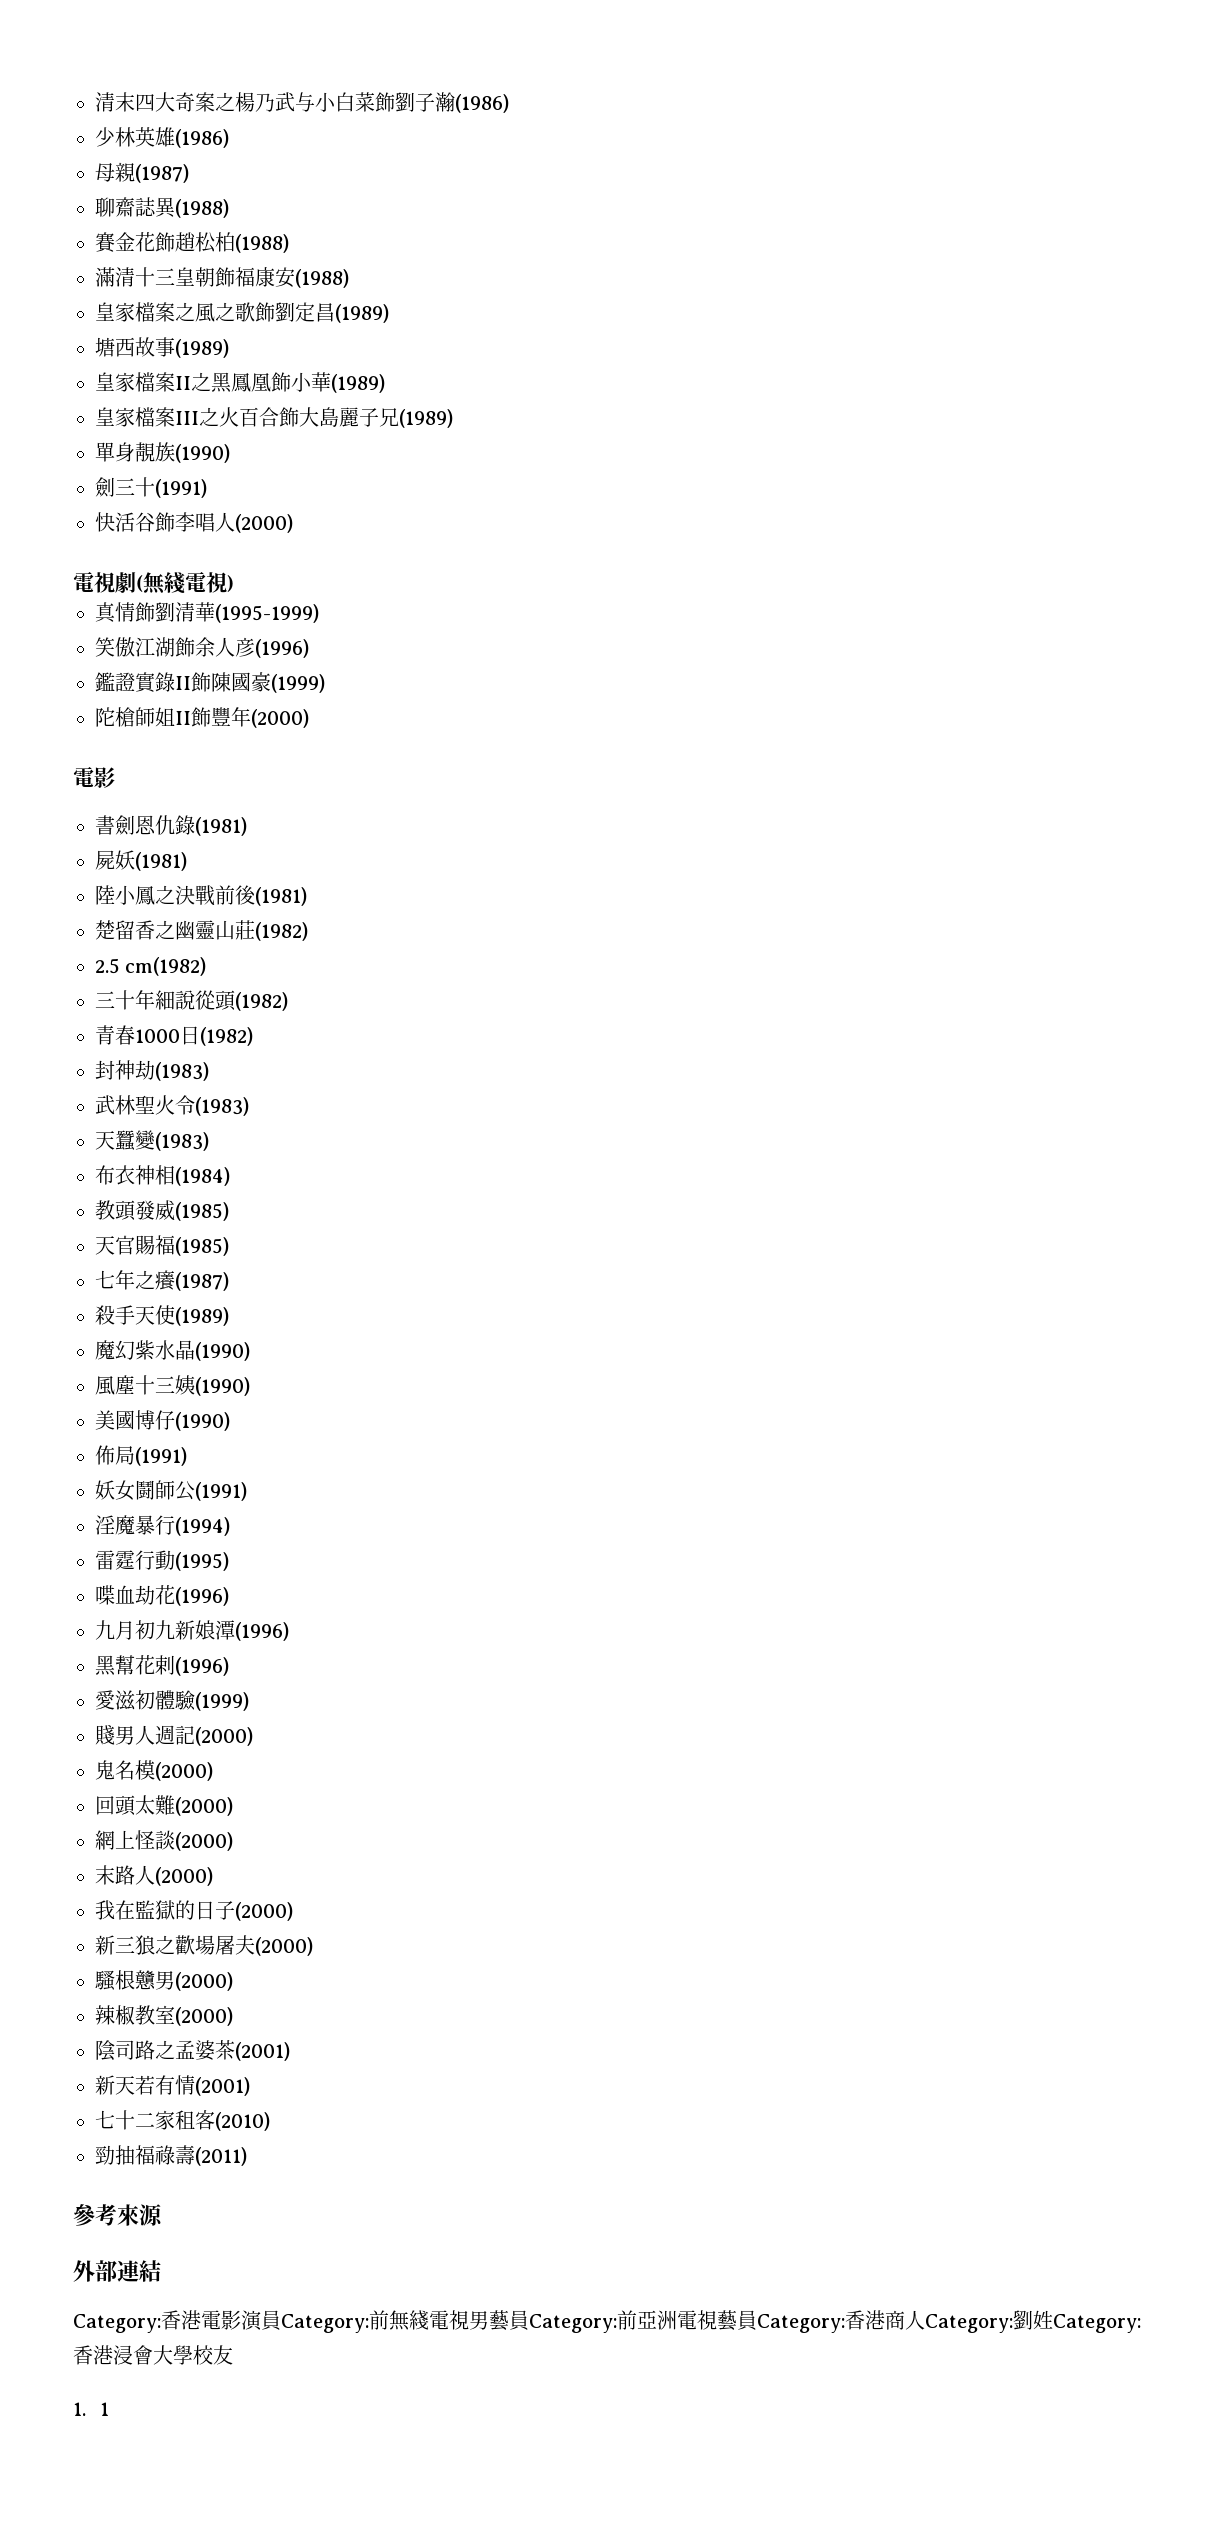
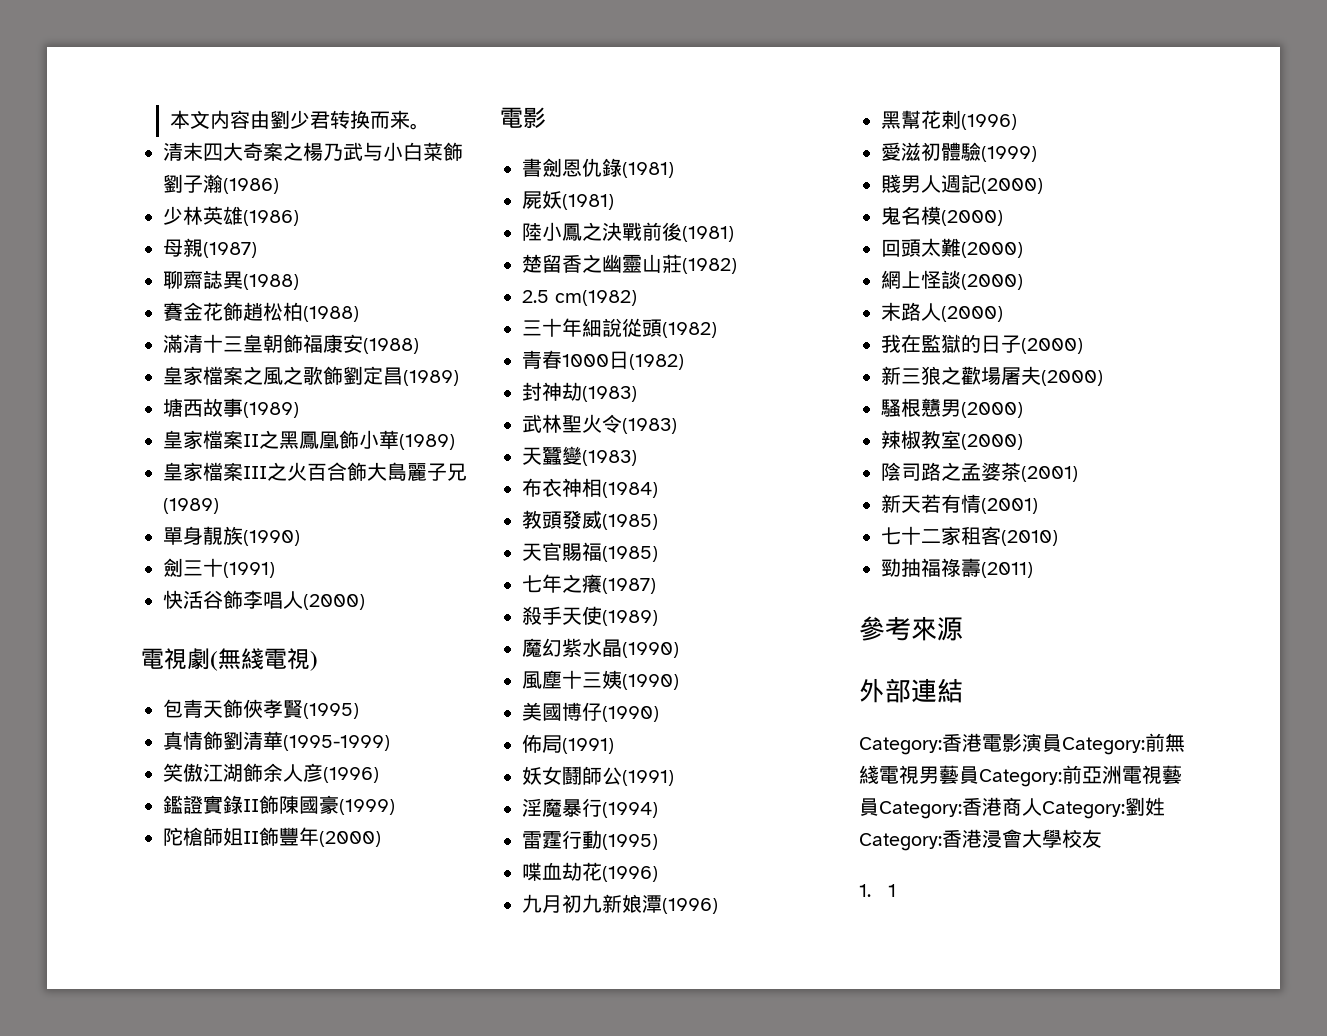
(95, 102) none -> [169,110,430,130] 本文内容由劉少君转换而来。 //
(234, 583) none -> [163,699,359,719] // 包青天飾俠孝賢(1995)

